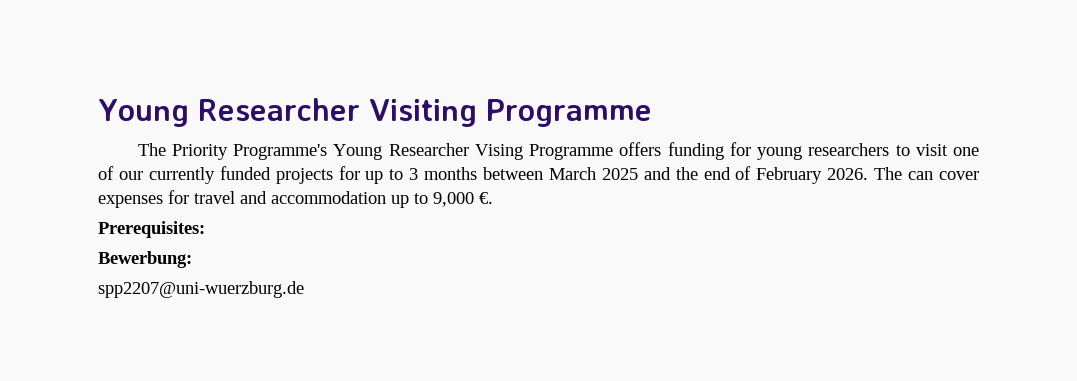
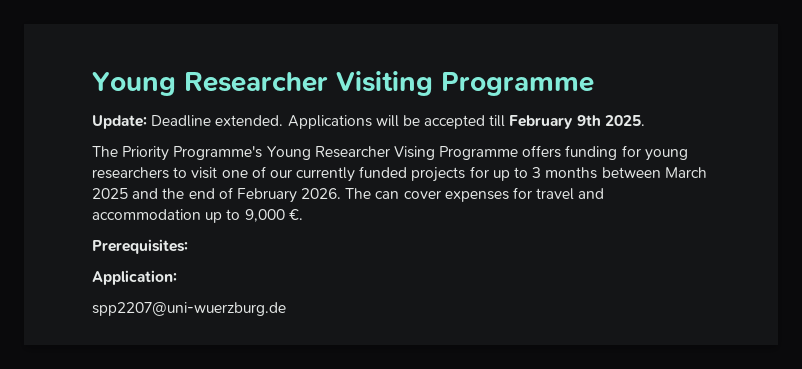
(652, 113) none -> [92,115,645,129] // Update: Deadline extended. Applications will be accepted till February 9th 2025.
[98,251,192,268] Bewerbung: -> [92,270,177,285] Application:

